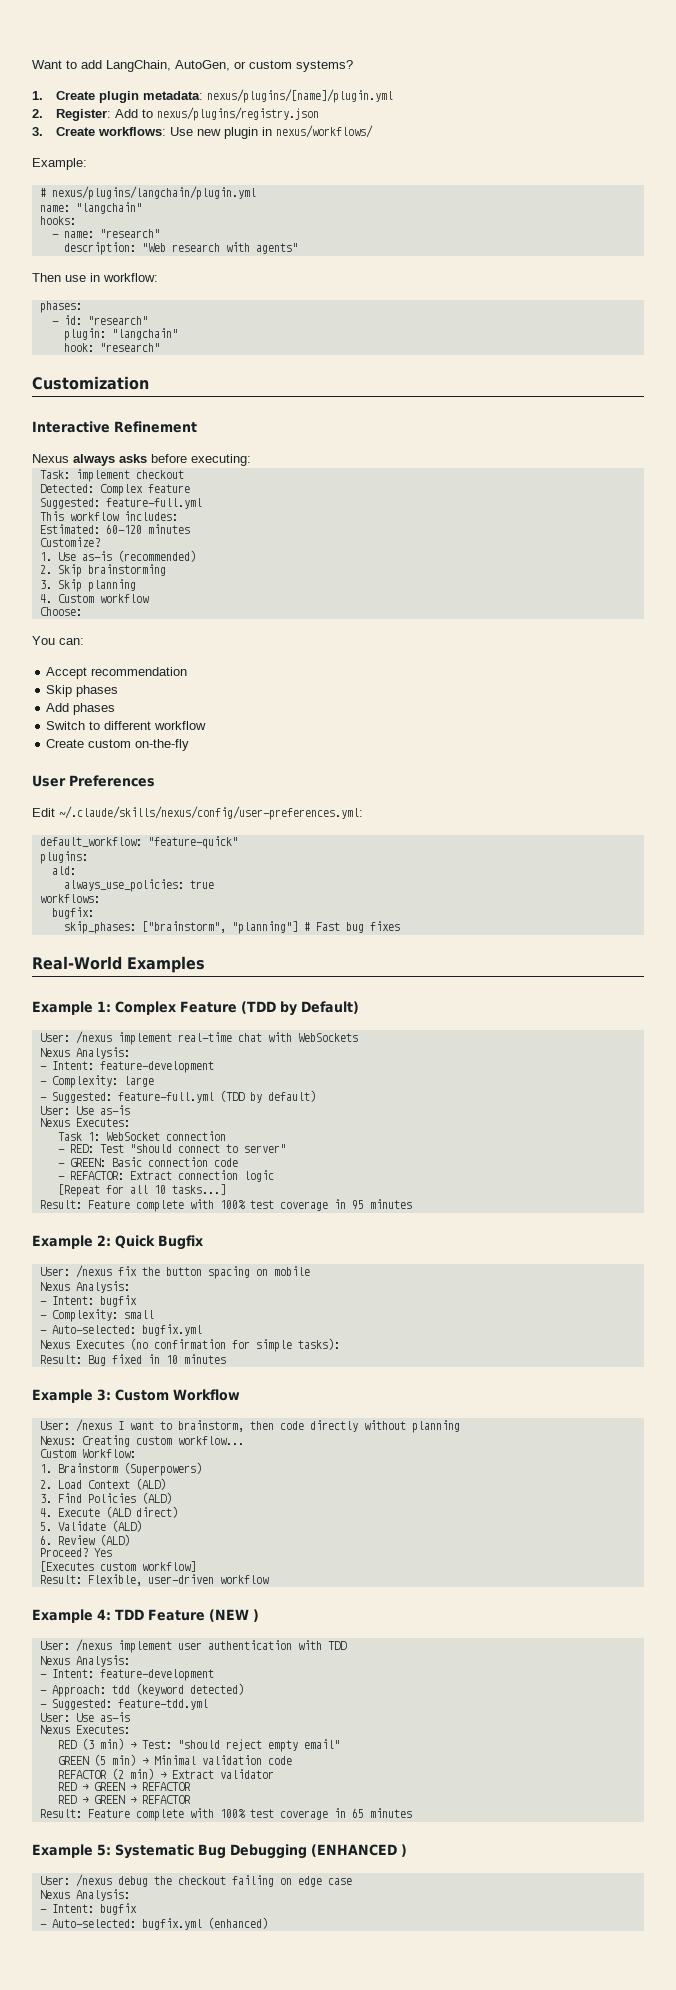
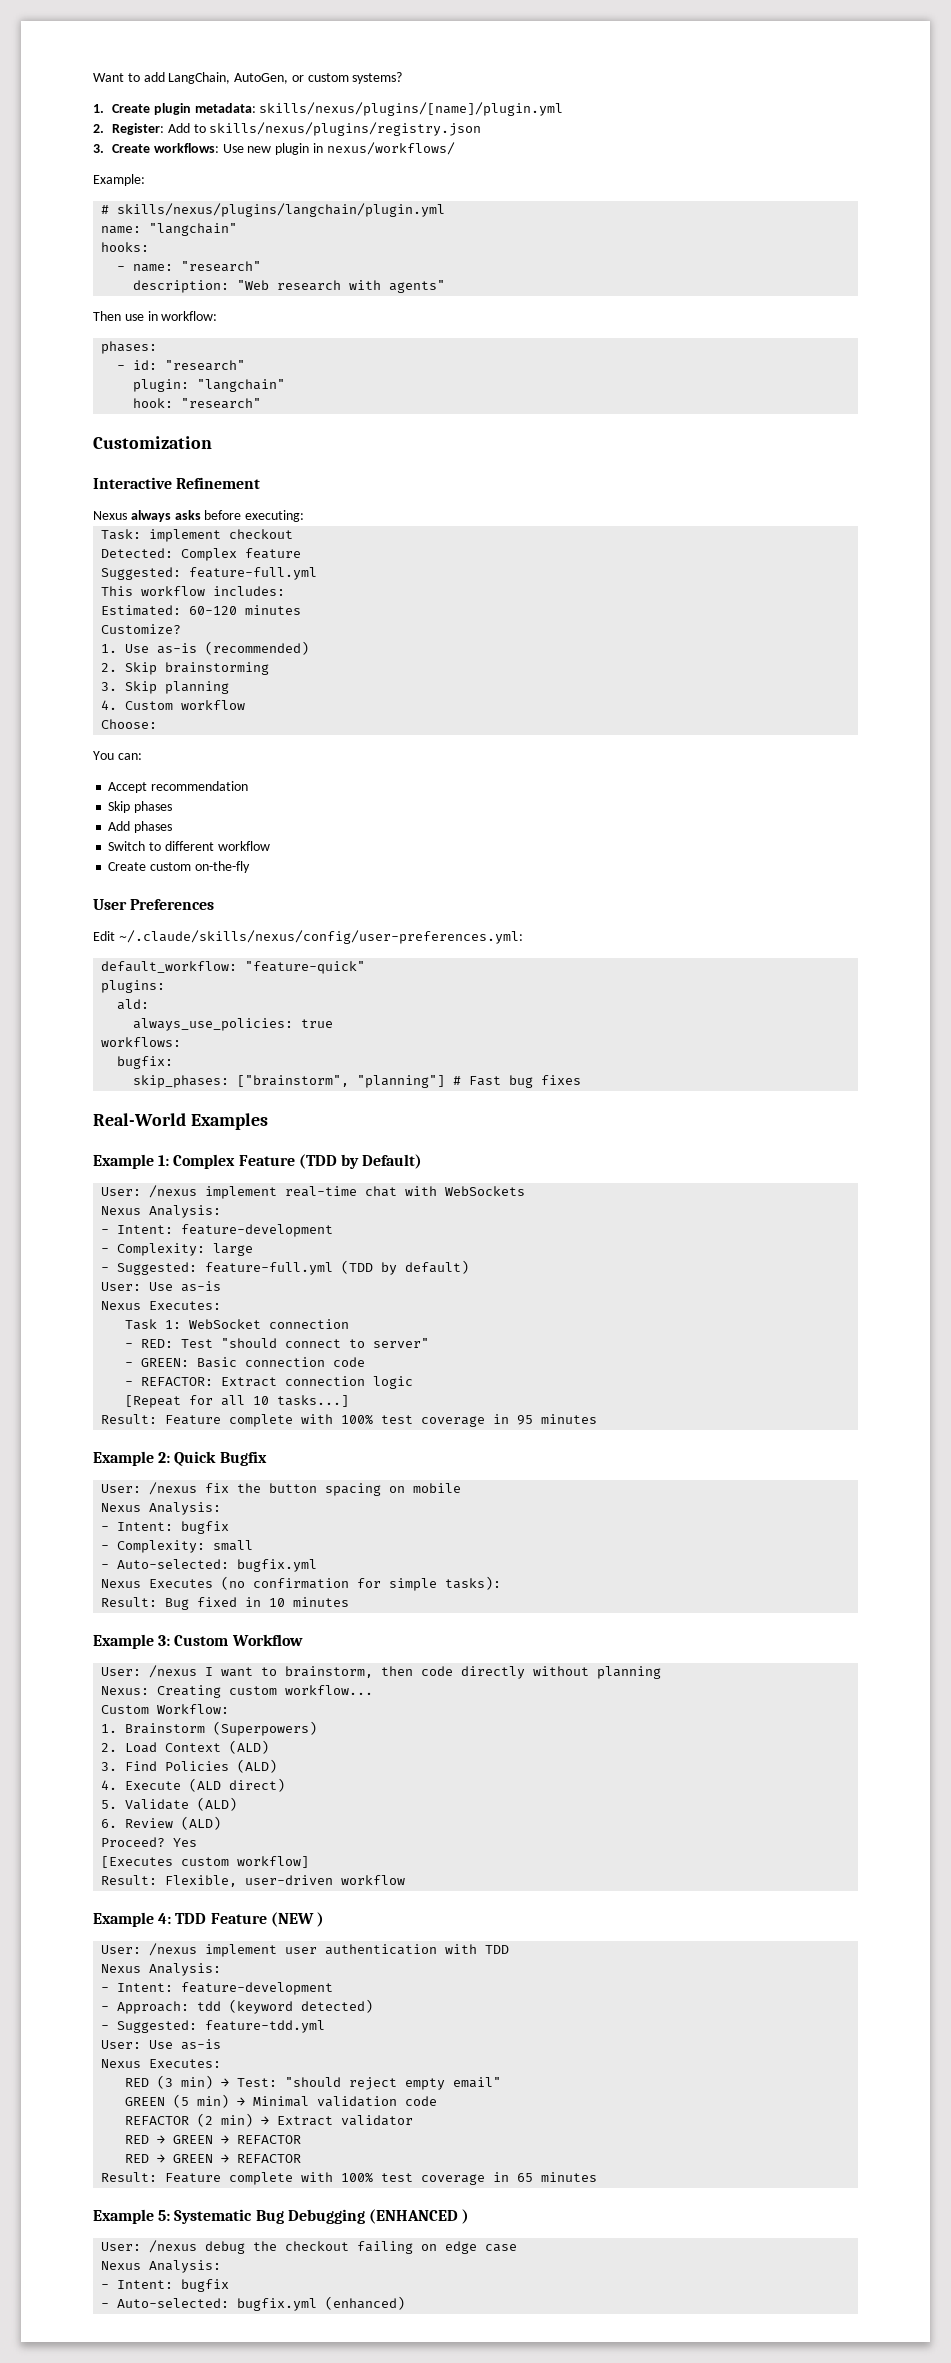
[206,89,393,103] nexus/plugins/[name]/plugin.yml -> [259,102,564,116] skills/nexus/plugins/[name]/plugin.yml
[156,107,319,121] nexus/plugins/registry.json -> [209,122,482,136] skills/nexus/plugins/registry.json
[51,186,256,200] nexus/plugins/langchain/plugin.yml -> [117,203,446,217] skills/nexus/plugins/langchain/plugin.yml

